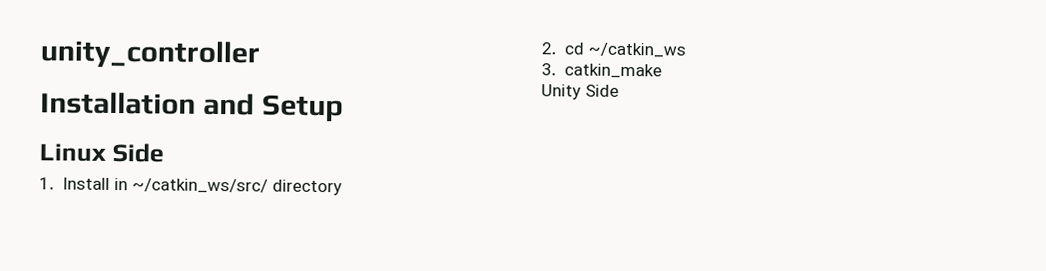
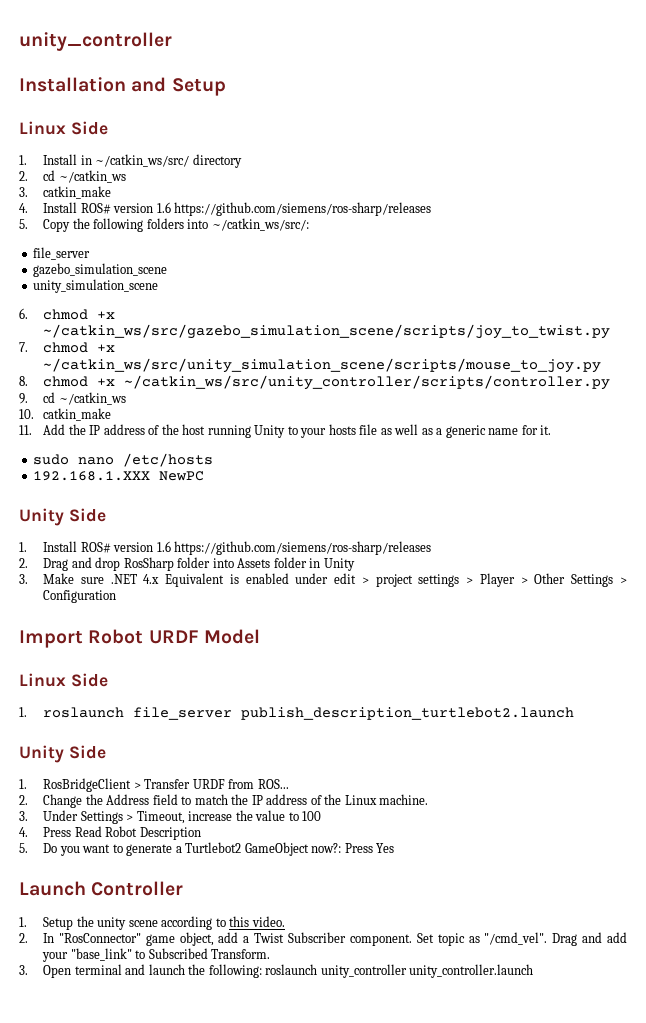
[541,84,619,100] Unity Side -> [19,202,432,216] [19,218,309,232] [33,247,91,260] [33,263,168,277] [33,279,159,293] [19,308,116,320] [43,324,611,339] [19,342,116,353] [43,358,602,373] [19,375,611,390] [19,392,126,405] [19,408,112,421] [19,424,552,438] [33,453,214,467] [33,471,205,481] [19,508,106,526] [19,541,432,555] [19,557,355,571] [19,573,627,587] [43,590,117,603] [19,629,260,648] [19,673,108,687] [19,707,575,720] [19,745,106,763] [19,778,289,792] [19,794,429,808] [19,810,322,824] [19,826,201,840] [19,842,395,856] [19,881,184,896] [19,916,285,930] [19,932,628,946] [42,948,271,962] [19,964,534,978] 4. Install ROS# version 1.6 https://github.com/siemens/ros-sharp/releases // 5. Copy the following folders into ~/catkin_ws/src/: // file_server // gazebo_simulation_scene // unity_simulation_scene // 6. chmod +x ~/catkin_ws/src/gazebo_simulation_scene/scripts/joy_to_twist.py // 7. chmod +x ~/catkin_ws/src/unity_simulation_scene/scripts/mouse_to_joy.py // 8. chmod +x ~/catkin_ws/src/unity_controller/scripts/controller.py // 9. cd ~/catkin_ws // 10. catkin_make // 11. Add the IP address of the host running Unity to your hosts file as well as a generic name for it. // sudo nano /etc/hosts // 192.168.1.XXX NewPC // Unity Side // 1. Install ROS# version 1.6 https://github.com/siemens/ros-sharp/releases // 2. Drag and drop RosSharp folder into Assets folder in Unity // 3. Make sure .NET 4.x Equivalent is enabled under edit > project settings > Player > Other Settings > Configuration // Import Robot URDF Model // Linux Side // 1. roslaunch file_server publish_description_turtlebot2.launch // Unity Side // 1. RosBridgeClient > Transfer URDF from ROS... // 2. Change the Address field to match the IP address of the Linux machine. // 3. Under Settings > Timeout, increase the value to 100 // 4. Press Read Robot Description // 5. Do you want to generate a Turtlebot2 GameObject now?: Press Yes // Launch Controller // 1. Setup the unity scene according to this video. // 2. In "RosConnector" game object, add a Twist Subscriber component. Set topic as "/cmd_vel". Drag and add your "base_link" to Subscribed Transform. // 3. Open terminal and launch the following: roslaunch unity_controller unity_controller.launch

